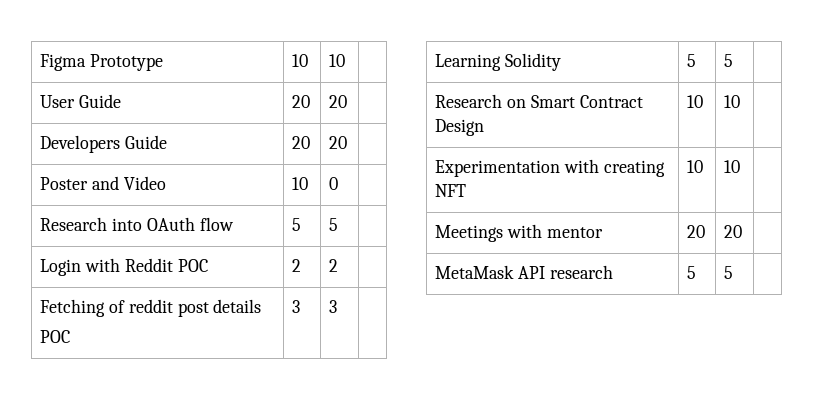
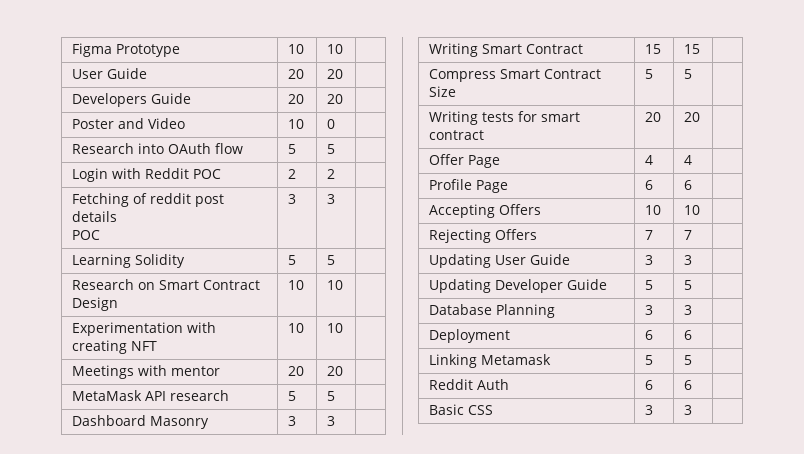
(734, 272) none -> [71,415,209,429] [287,416,296,426] [326,416,335,426] [428,43,583,57] [644,44,661,54] [683,44,700,54] [428,69,601,82] [428,86,456,97] [644,69,653,79] [683,69,692,79] [428,111,580,125] [428,130,484,140] [644,112,661,122] [683,112,700,122] [428,154,500,168] [644,155,653,165] [683,155,692,165] [428,179,508,193] [644,180,653,190] [683,180,692,190] [428,204,541,218] [644,205,661,215] [683,205,700,215] [428,229,537,243] [644,230,653,240] [683,230,692,240] [428,254,570,268] [644,255,653,265] [683,255,692,265] [428,279,607,293] [644,280,653,290] [683,280,692,290] [428,304,555,318] [644,305,653,315] [683,305,692,315] [428,329,510,343] [644,330,653,340] [683,330,692,340] [428,354,551,368] [644,355,653,365] [683,355,692,365] [428,379,509,390] [644,380,653,390] [683,380,692,390] [428,404,493,415] [644,405,653,415] [683,405,692,415] // Dashboard Masonry | 3 | 3 | // Writing Smart Contract | 15 | 15 | // Compress Smart Contract Size | 5 | 5 | // Writing tests for smart contract | 20 | 20 | // Offer Page | 4 | 4 | // Profile Page | 6 | 6 | // Accepting Offers | 10 | 10 | // Rejecting Offers | 7 | 7 | // Updating User Guide | 3 | 3 | // Updating Developer Guide | 5 | 5 | // Database Planning | 3 | 3 | // Deployment | 6 | 6 | // Linking Metamask | 5 | 5 | // Reddit Auth | 6 | 6 | // Basic CSS | 3 | 3 |

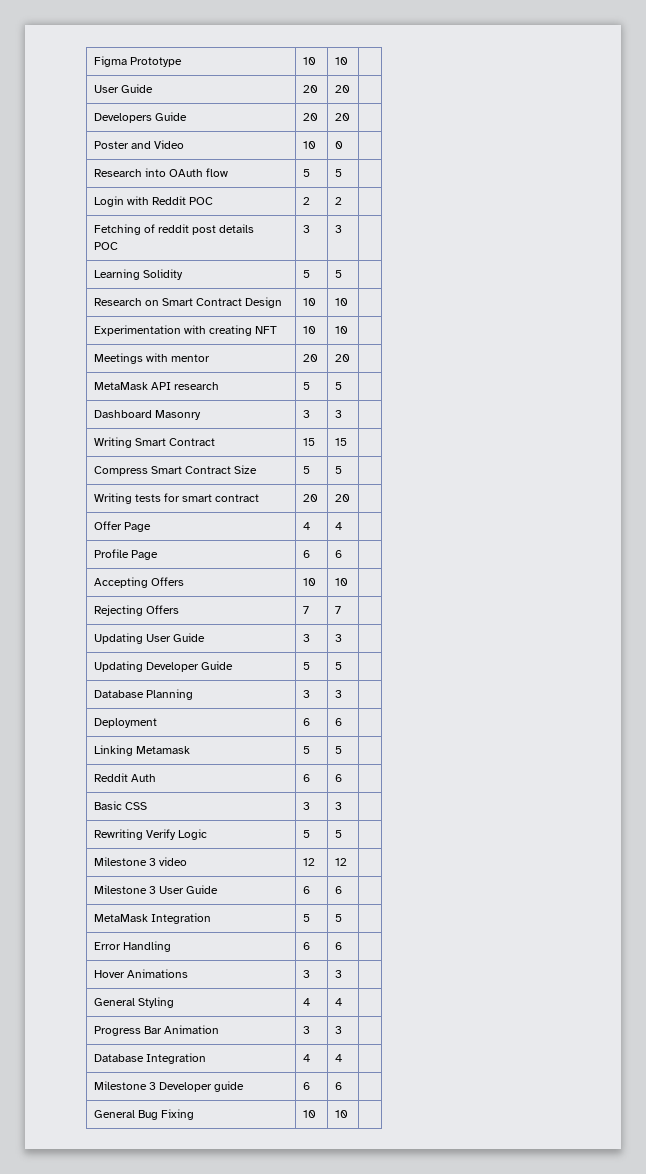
(692, 410) none -> [93,829,208,840] [302,830,310,838] [334,830,342,838] [93,857,188,866] [302,858,315,866] [334,858,347,866] [93,885,219,894] [302,886,310,894] [334,886,342,894] [93,913,212,924] [302,914,310,922] [334,914,342,922] [93,941,172,952] [302,942,310,950] [334,942,342,950] [93,969,189,978] [302,970,310,978] [334,970,342,978] [93,997,175,1008] [302,998,310,1006] [334,998,342,1006] [93,1025,220,1036] [302,1026,310,1034] [334,1026,342,1034] [93,1053,207,1064] [302,1054,310,1062] [334,1054,342,1062] [93,1081,245,1092] [302,1082,310,1090] [334,1082,342,1090] [93,1109,195,1120] [302,1110,316,1118] [334,1110,348,1118] // Rewriting Verify Logic | 5 | 5 | // Milestone 3 video | 12 | 12 | // Milestone 3 User Guide | 6 | 6 | // MetaMask Integration | 5 | 5 | // Error Handling | 6 | 6 | // Hover Animations | 3 | 3 | // General Styling | 4 | 4 | // Progress Bar Animation | 3 | 3 | // Database Integration | 4 | 4 | // Milestone 3 Developer guide | 6 | 6 | // General Bug Fixing | 10 | 10 |

